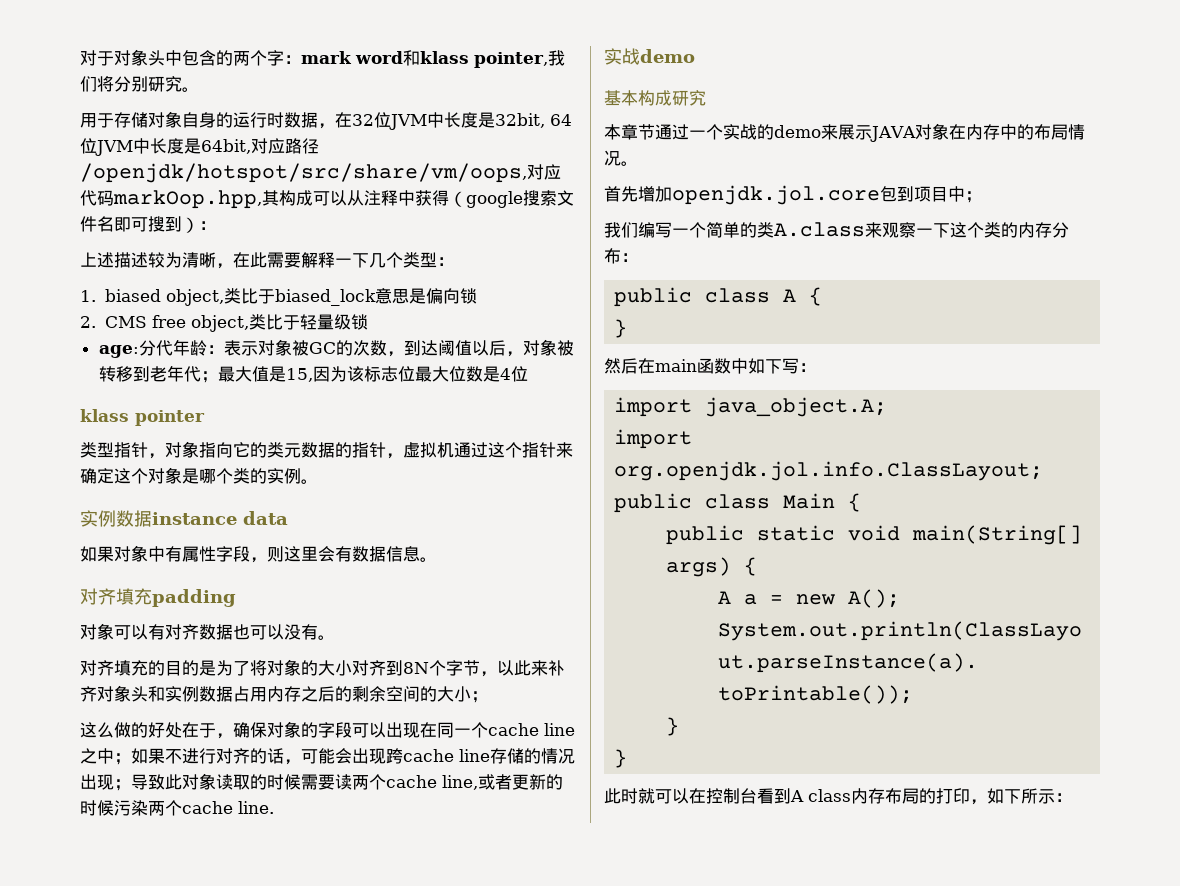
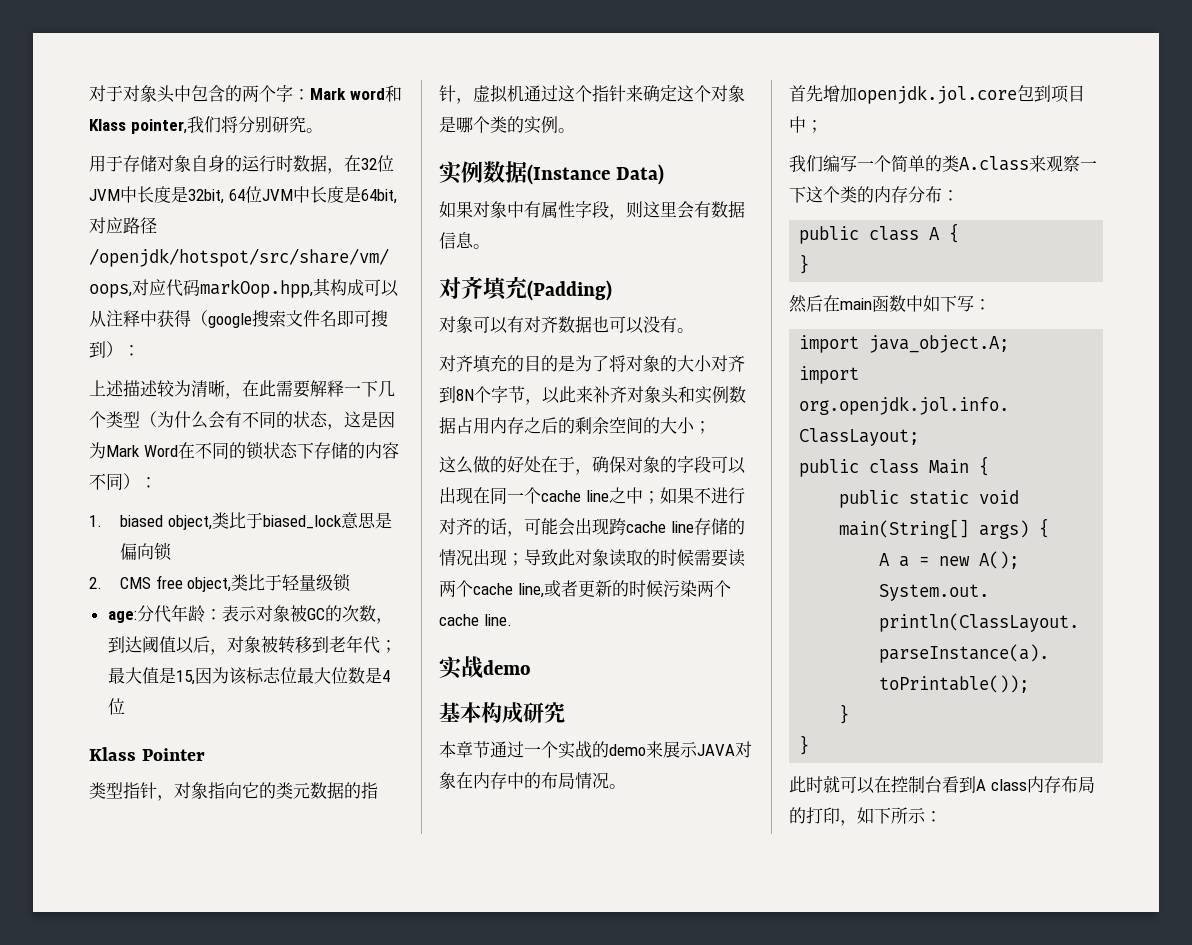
[301,50,469,66] mark word和klass -> [310,85,402,102] [89,119,126,131] Mark word和Klass
(437, 260) none -> [140,411,395,430] [89,441,399,460] [89,473,140,490] （为什么会有不同的状态，这是因为Mark Word在不同的锁状态下存储的内容不同）
[80,409,205,426] klass pointer -> [89,747,205,761] Klass Pointer
[152,511,288,525] instance data -> [527,164,664,185] (Instance Data)
[152,589,236,607] padding -> [527,280,612,301] (Padding)

